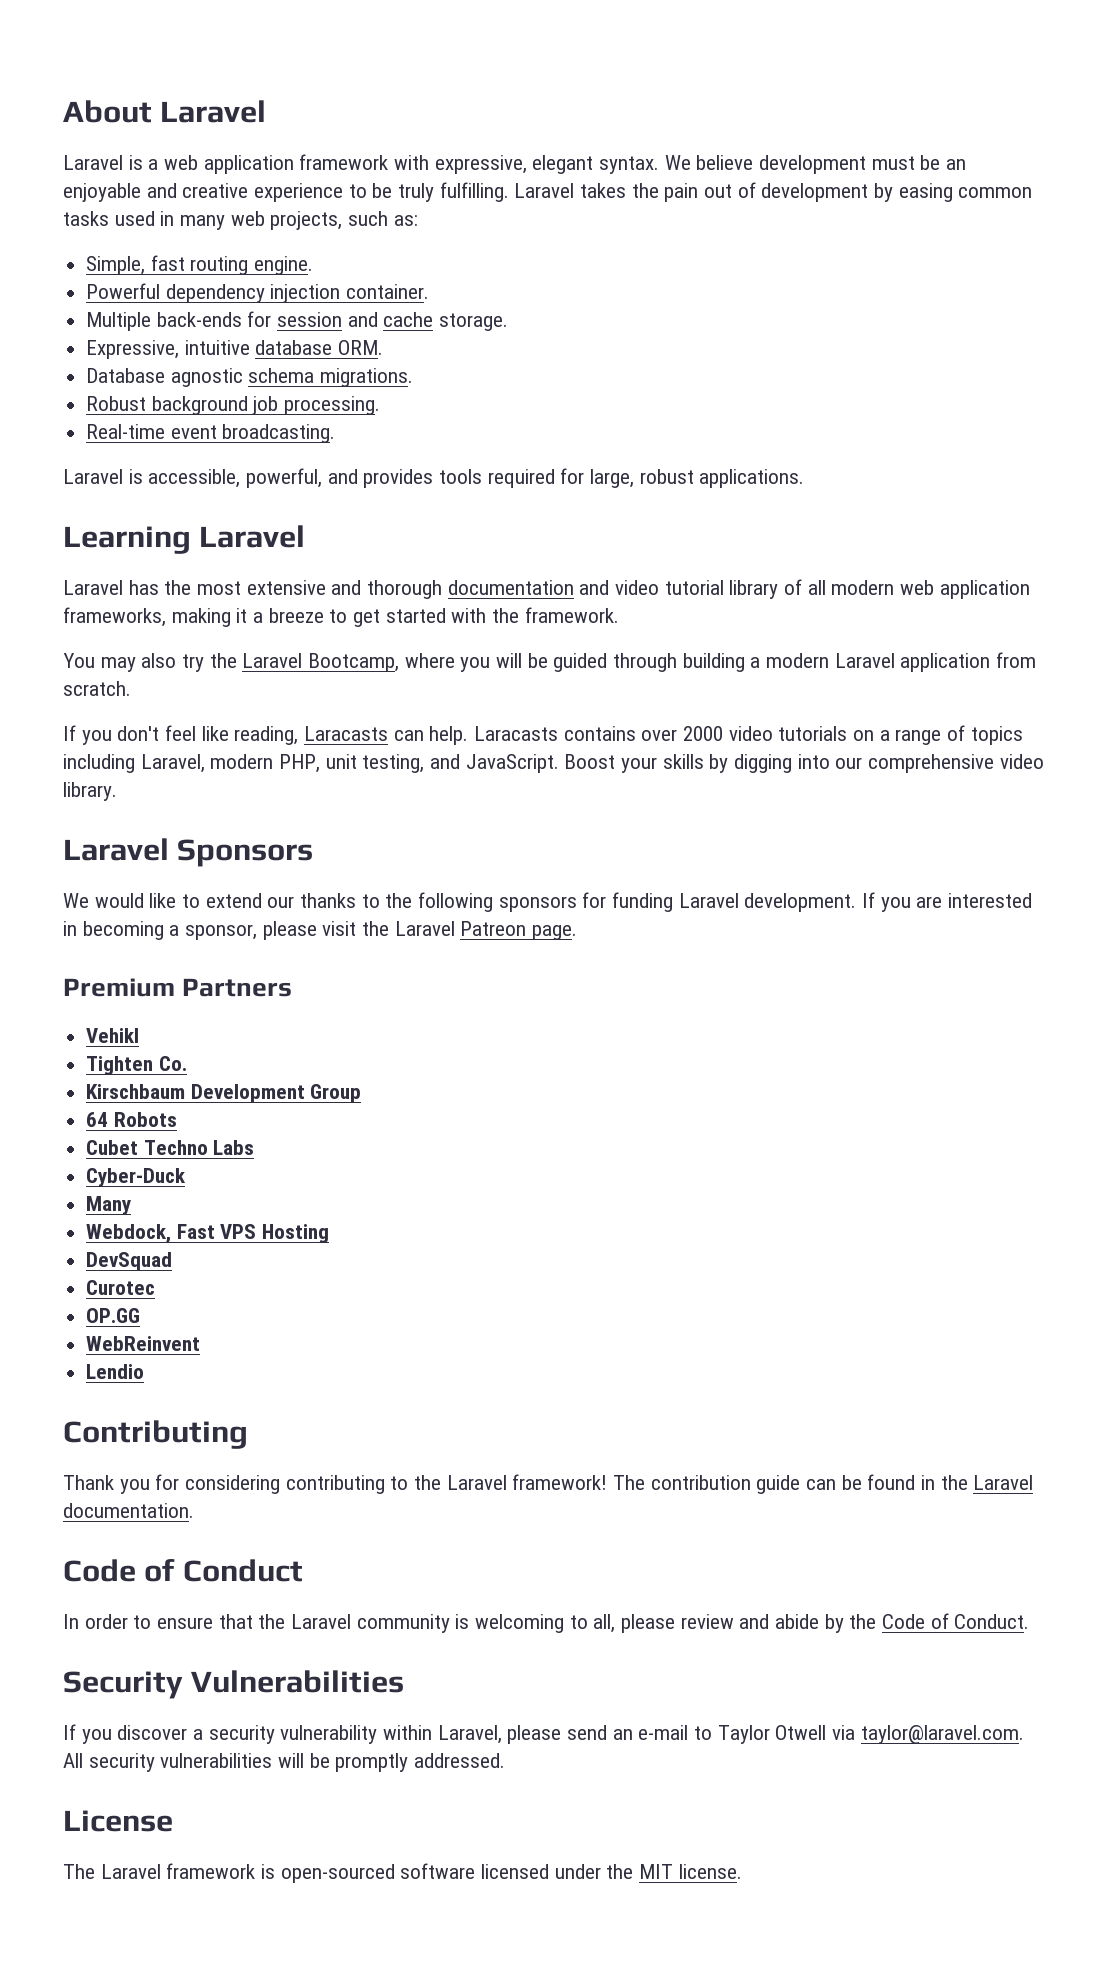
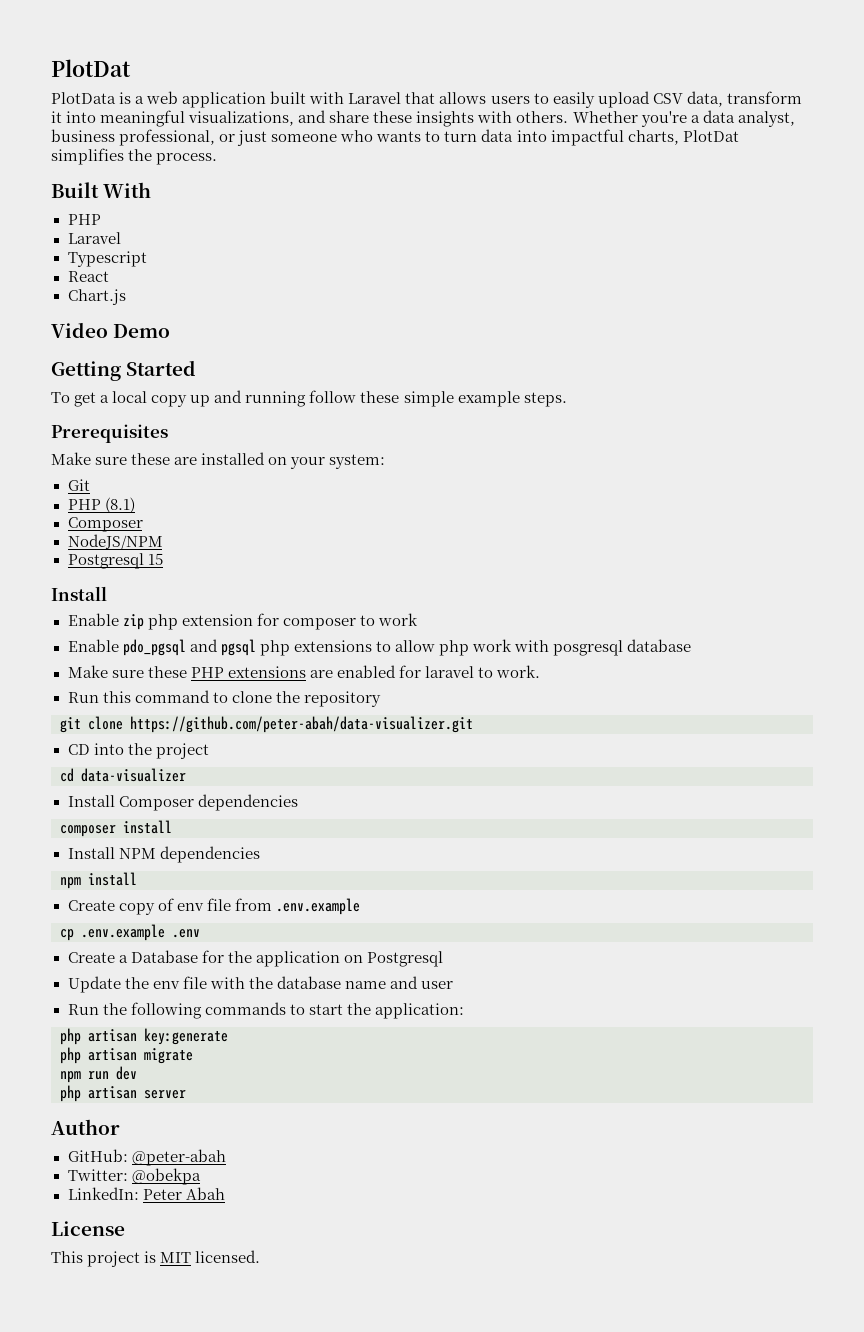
[63,100,267,123] [63,155,123,170] About Laravel // Laravel -> [51,59,131,77] [51,92,116,104] PlotDat // PlotData
[299,154,967,174] [63,182,1033,202] [63,211,418,230] [86,255,314,275] [86,283,430,303] [86,311,509,331] [86,340,384,359] [86,368,414,387] [86,396,381,415] [86,424,336,443] [63,468,805,488] [63,525,306,554] [63,579,1030,599] [63,607,619,627] [63,652,1037,672] [63,681,131,696] [63,725,1023,745] [63,754,1044,773] [63,782,117,801] [63,838,314,867] [63,892,1033,912] [63,921,578,940] [63,978,293,997] [86,1028,140,1043] [86,1056,187,1075] [86,1084,362,1103] [86,1112,177,1127] [86,1140,255,1155] [86,1168,187,1187] [86,1196,132,1215] [86,1224,330,1244] [86,1252,173,1271] [86,1280,156,1295] [86,1308,141,1323] [86,1336,201,1351] [86,1364,145,1379] [63,1420,248,1449] [63,1474,1034,1494] [63,1503,194,1518] [63,1559,303,1582] [63,1613,1030,1633] [63,1670,405,1699] [63,1724,1024,1744] [63,1753,506,1772] [63,1810,173,1832] [63,1863,742,1883] framework with expressive, elegant syntax. We believe development must be an enjoyable and creative experience to be truly fulfilling. Laravel takes the pain out of development by easing common tasks used in many web projects, such as: // Simple, fast routing engine. // Powerful dependency injection container. // Multiple back-ends for session and cache storage. // Expressive, intuitive database ORM. // Database agnostic schema migrations. // Robust background job processing. // Real-time event broadcasting. // Laravel is accessible, powerful, and provides tools required for large, robust applications. // Learning Laravel // Laravel has the most extensive and thorough documentation and video tutorial library of all modern web application frameworks, making it a breeze to get started with the framework. // You may also try the Laravel Bootcamp, where you will be guided through building a modern Laravel application from scratch. // If you don't feel like reading, Laracasts can help. Laracasts contains over 2000 video tutorials on a range of topics including Laravel, modern PHP, unit testing, and JavaScript. Boost your skills by digging into our comprehensive video library. // Laravel Sponsors // We would like to extend our thanks to the following sponsors for funding Laravel development. If you are interested in becoming a sponsor, please visit the Laravel Patreon page. // Premium Partners // Vehikl // Tighten Co. // Kirschbaum Development Group // 64 Robots // Cubet Techno Labs // Cyber-Duck // Many // Webdock, Fast VPS Hosting // DevSquad // Curotec // OP.GG // WebReinvent // Lendio // Contributing // Thank you for considering contributing to the Laravel framework! The contribution guide can be found in the Laravel documentation. // Code of Conduct // In order to ensure that the Laravel community is welcoming to all, please review and abide by the Code of Conduct. // Security Vulnerabilities // If you discover a security vulnerability within Laravel, please send an e-mail to Taylor Otwell via taylor@laravel.com. All security vulnerabilities will be promptly addressed. // License // The Laravel framework is open-sourced software licensed under the MIT license. -> [270,91,802,108] [51,110,795,127] [51,129,739,146] [51,148,218,165] [51,182,152,198] [67,214,101,225] [67,232,121,244] [67,251,147,267] [67,271,109,282] [67,289,126,305] [51,322,171,338] [51,360,197,381] [51,390,567,407] [51,424,168,443] [51,452,386,469] [67,479,90,491] [67,497,135,513] [67,517,143,532] [67,534,163,550] [67,553,163,569] [51,586,107,601] [67,613,418,630] [67,639,692,656] [67,665,540,678] [67,690,381,707] [60,716,473,733] [67,743,209,759] [60,768,186,782] [67,794,298,811] [60,820,172,837] [67,846,260,863] [60,872,137,889] [67,898,360,915] [60,924,200,941] [67,950,443,967] [67,976,453,993] [67,1002,464,1019] [60,1028,228,1045] [60,1047,193,1064] [60,1066,137,1083] [60,1085,186,1102] [51,1119,120,1135] [67,1149,226,1166] [67,1168,201,1185] [67,1187,225,1200] [51,1221,125,1236] [51,1250,261,1267] built with Laravel that allows users to easily upload CSV data, transform it into meaningful visualizations, and share these insights with others. Whether you're a data analyst, business professional, or just someone who wants to turn data into impactful charts, PlotDat simplifies the process. // Built With // PHP // Laravel // Typescript // React // Chart.js // Video Demo // Getting Started // To get a local copy up and running follow these simple example steps. // Prerequisites // Make sure these are installed on your system: // Git // PHP (8.1) // Composer // NodeJS/NPM // Postgresql 15 // Install // Enable zip php extension for composer to work // Enable pdo_pgsql and pgsql php extensions to allow php work with posgresql database // Make sure these PHP extensions are enabled for laravel to work. // Run this command to clone the repository // git clone https://github.com/peter-abah/data-visualizer.git // CD into the project // cd data-visualizer // Install Composer dependencies // composer install // Install NPM dependencies // npm install // Create copy of env file from .env.example // cp .env.example .env // Create a Database for the application on Postgresql // Update the env file with the database name and user // Run the following commands to start the application: // php artisan key:generate // php artisan migrate // npm run dev // php artisan server // Author // GitHub: @peter-abah // Twitter: @obekpa // LinkedIn: Peter Abah // License // This project is MIT licensed.

